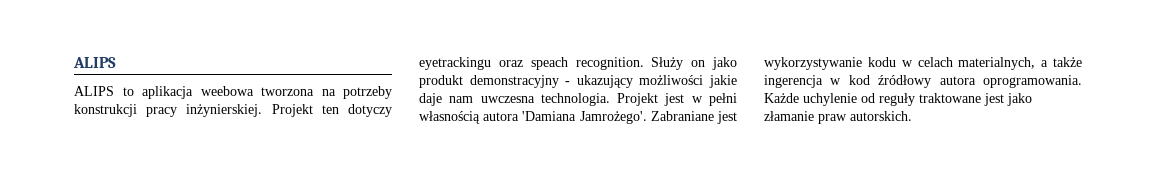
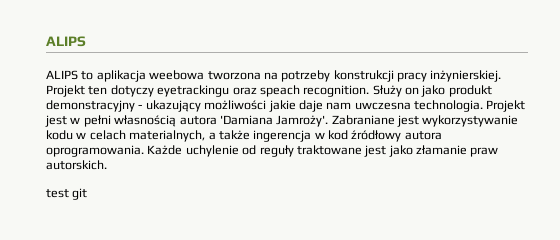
[579,111,647,124] Jamrożego'. -> [276,115,329,127] Jamroży'.
(912, 116) none -> [46,188,88,200] // test git

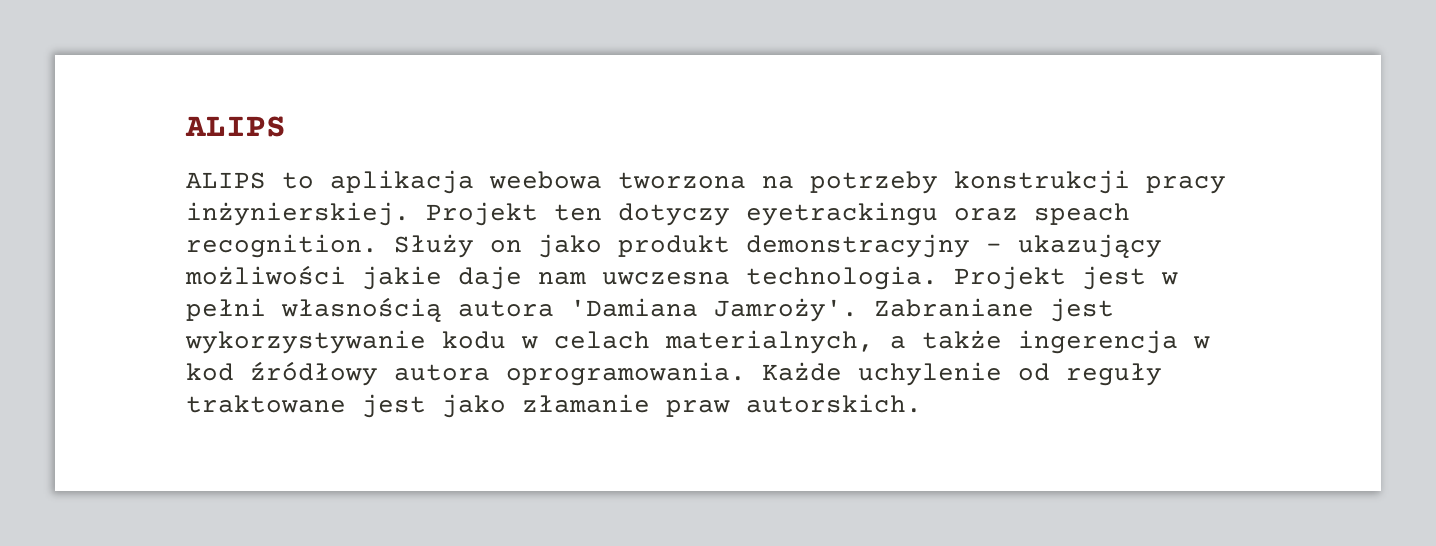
[46,188,88,200] // test git -> (922, 403) none

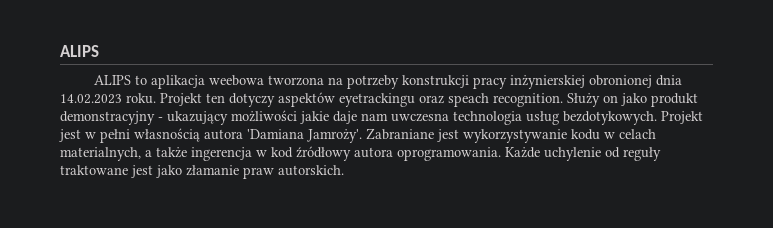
[186,202,410,226] inżynierskiej. -> [509,75,682,89] [60,93,156,104] inżynierskiej obronionej dnia 14.02.2023 roku.
(730, 214) none -> [278,92,335,107] aspektów
[746,266,938,290] technologia. -> [453,111,657,125] technologia usług bezdotykowych.

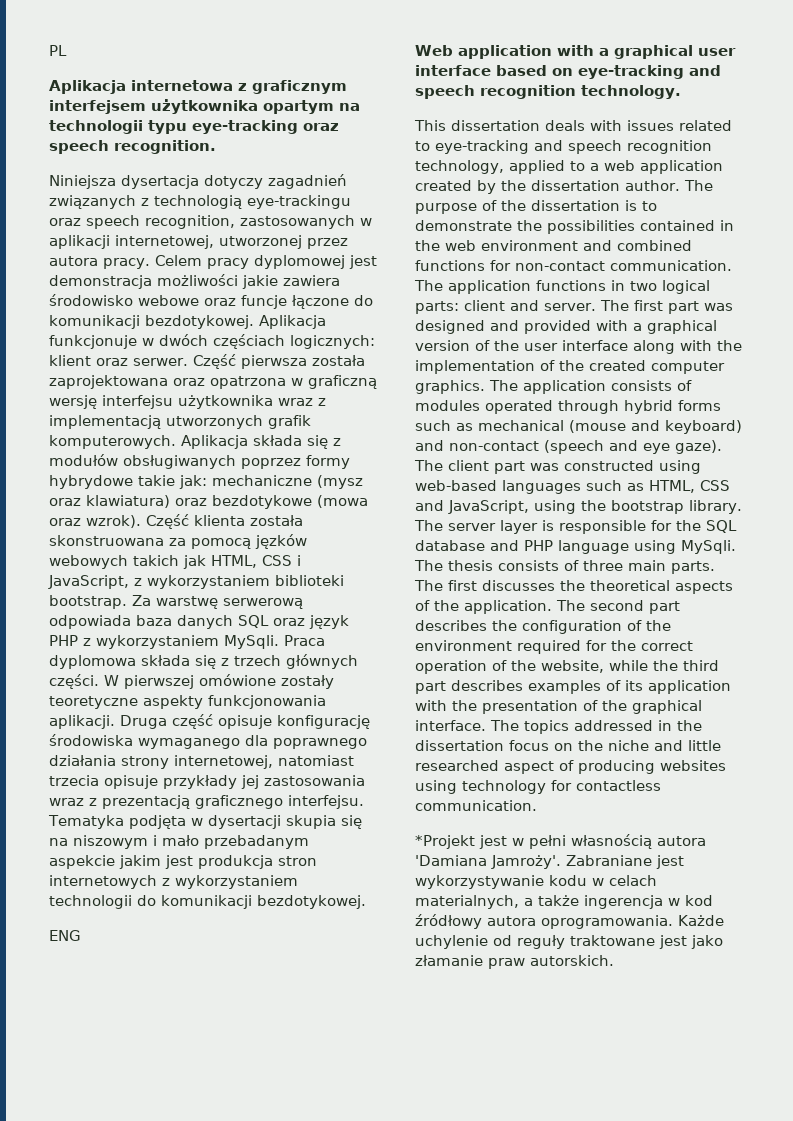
[60,45,99,57] [93,75,682,89] [60,92,698,107] [60,110,703,125] ALIPS // ALIPS to aplikacja weebowa tworzona na potrzeby konstrukcji pracy inżynierskiej obronionej dnia 14.02.2023 roku. Projekt ten dotyczy aspektów eyetrackingu oraz speach recognition. Służy on jako produkt demonstracyjny - ukazujący możliwości jakie daje nam uwczesna technologia usług bezdotykowych. Projekt -> [49,45,67,56] [49,80,347,94] [49,99,360,114] [49,120,339,134] [49,140,216,154] [49,174,347,189] [49,195,351,209] [49,215,372,229] [49,235,348,249] [49,255,377,269] [49,274,340,289] [49,294,373,309] [49,315,326,329] [49,334,375,349] [49,354,365,369] [49,375,377,389] [49,395,326,409] [49,415,311,429] [49,435,341,449] [49,454,350,469] [49,475,363,489] [49,495,368,509] [49,514,303,529] [49,534,307,549] [49,555,301,569] [48,575,344,589] [49,595,303,609] [49,615,349,629] [49,635,325,649] [49,654,358,669] [49,674,334,689] [49,695,326,709] [49,714,370,729] [49,734,367,749] [49,755,354,769] [49,775,365,789] [49,795,364,809] [48,815,362,829] [49,835,309,849] [49,855,317,869] [49,875,298,889] [49,895,366,909] [49,930,81,941] [415,45,736,59] [415,65,721,79] [415,85,681,99] [414,120,732,131] [415,140,712,154] [415,160,723,174] [415,180,713,194] [415,200,657,214] [415,220,734,234] [415,240,692,251] [415,260,732,271] [414,280,710,294] [415,300,733,314] [415,320,717,334] [415,340,742,354] [415,360,725,374] [415,380,692,394] [415,400,721,414] [415,420,742,434] [415,440,722,454] [414,460,701,474] [415,480,730,494] [415,500,742,514] [414,520,737,534] [415,540,736,554] [414,560,715,574] [414,580,733,594] [415,600,680,614] [415,620,671,634] [415,640,693,654] [415,660,719,674] [415,680,731,694] [415,700,702,714] [415,720,702,734] [415,740,721,751] [415,760,726,774] [415,780,661,794] [415,800,537,811] [415,835,475,849] PL // Aplikacja internetowa z graficznym interfejsem użytkownika opartym na technologii typu eye-tracking oraz speech recognition. // Niniejsza dysertacja dotyczy zagadnień związanych z technologią eye-trackingu oraz speech recognition, zastosowanych w aplikacji internetowej, utworzonej przez autora pracy. Celem pracy dyplomowej jest demonstracja możliwości jakie zawiera środowisko webowe oraz funcje łączone do komunikacji bezdotykowej. Aplikacja funkcjonuje w dwóch częściach logicznych: klient oraz serwer. Część pierwsza została zaprojektowana oraz opatrzona w graficzną wersję interfejsu użytkownika wraz z implementacją utworzonych grafik komputerowych. Aplikacja składa się z modułów obsługiwanych poprzez formy hybrydowe takie jak: mechaniczne (mysz oraz klawiatura) oraz bezdotykowe (mowa oraz wzrok). Część klienta została skonstruowana za pomocą jęzków webowych takich jak HTML, CSS i JavaScript, z wykorzystaniem biblioteki bootstrap. Za warstwę serwerową odpowiada baza danych SQL oraz język PHP z wykorzystaniem MySqli. Praca dyplomowa składa się z trzech głównych części. W pierwszej omówione zostały teoretyczne aspekty funkcjonowania aplikacji. Druga część opisuje konfigurację środowiska wymaganego dla poprawnego działania strony internetowej, natomiast trzecia opisuje przykłady jej zastosowania wraz z prezentacją graficznego interfejsu. Tematyka podjęta w dysertacji skupia się na niszowym i mało przebadanym aspekcie jakim jest produkcja stron internetowych z wykorzystaniem technologii do komunikacji bezdotykowej. // ENG // Web application with a graphical user interface based on eye-tracking and speech recognition technology. // This dissertation deals with issues related to eye-tracking and speech recognition technology, applied to a web application created by the dissertation author. The purpose of the dissertation is to demonstrate the possibilities contained in the web environment and combined functions for non-contact communication. The application functions in two logical parts: client and server. The first part was designed and provided with a graphical version of the user interface along with the implementation of the created computer graphics. The application consists of modules operated through hybrid forms such as mechanical (mouse and keyboard) and non-contact (speech and eye gaze). The client part was constructed using web-based languages such as HTML, CSS and JavaScript, using the bootstrap library. The server layer is responsible for the SQL database and PHP language using MySqli. The thesis consists of three main parts. The first discusses the theoretical aspects of the application. The second part describes the configuration of the environment required for the correct operation of the website, while the third part describes examples of its application with the presentation of the graphical interface. The topics addressed in the dissertation focus on the niche and little researched aspect of producing websites using technology for contactless communication. // *Projekt

